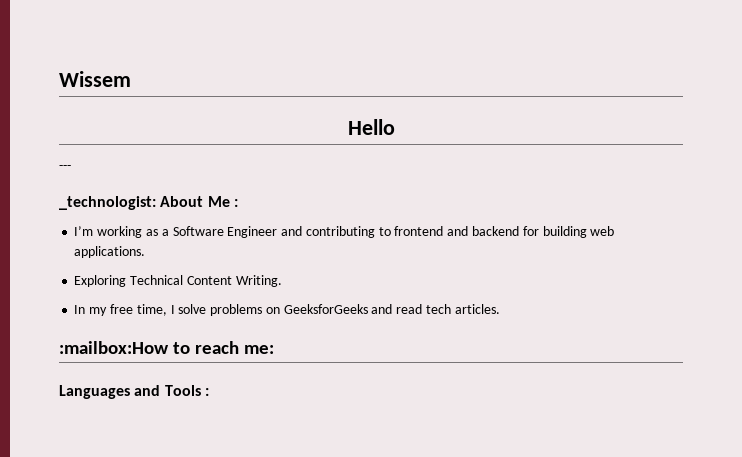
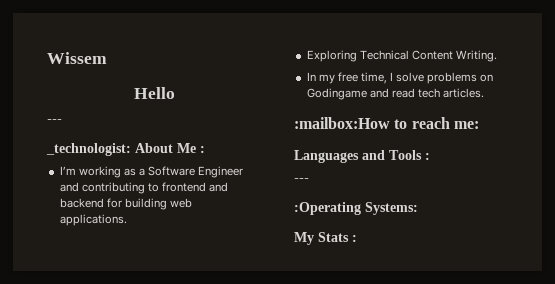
[283,304,368,314] GeeksforGeeks -> [306,88,367,100] Godingame
(209, 392) none -> [294,178,309,182] [294,202,418,215] [294,232,357,245] // --- // :Operating Systems: // My Stats :

